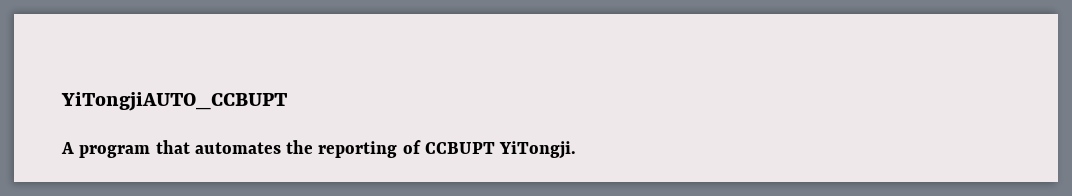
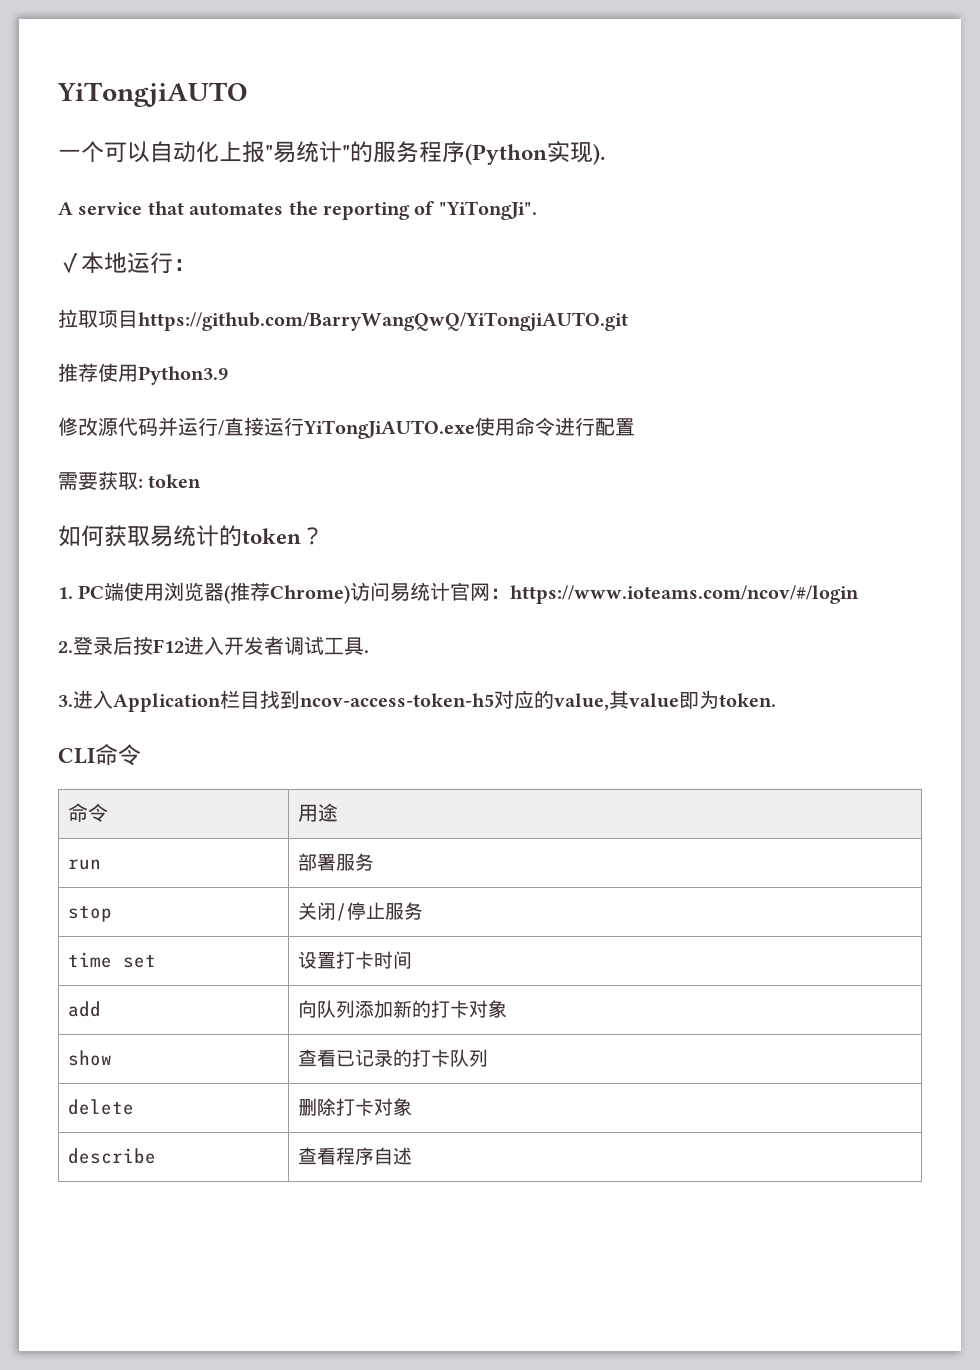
[61,92,288,111] YiTongjiAUTO_CCBUPT -> [57,82,247,107] [58,141,605,165] YiTongjiAUTO // 一个可以自动化上报"易统计"的服务程序(Python实现).
[79,145,151,158] program -> [78,202,143,215] service
[424,141,577,159] CCBUPT YiTongji. -> [438,201,537,220] [58,252,196,274] [58,309,628,331] [58,363,228,385] [58,417,635,439] [58,471,202,490] [58,525,324,547] [58,582,860,604] [58,636,369,655] [58,690,776,712] [58,744,141,766] [68,803,109,822] [298,803,339,822] [68,859,102,870] [298,853,375,871] [68,905,113,922] [298,902,424,921] [68,952,157,968] [298,951,413,969] [68,1001,102,1017] [298,1000,508,1018] [68,1050,113,1066] [298,1049,489,1067] [68,1099,135,1115] [298,1098,413,1116] [68,1148,157,1164] [298,1147,413,1165] "YiTongJi". // ✓本地运行： // 拉取项目https://github.com/BarryWangQwQ/YiTongjiAUTO.git // 推荐使用Python3.9 // 修改源代码并运行/直接运行YiTongJiAUTO.exe使用命令进行配置 // 需要获取: token // 如何获取易统计的token？ // 1. PC端使用浏览器(推荐Chrome)访问易统计官网：https://www.ioteams.com/ncov/#/login // 2.登录后按F12进入开发者调试工具. // 3.进入Application栏目找到ncov-access-token-h5对应的value,其value即为token. // CLI命令 // 命令 | 用途 // run | 部署服务 // stop | 关闭/停止服务 // time set | 设置打卡时间 // add | 向队列添加新的打卡对象 // show | 查看已记录的打卡队列 // delete | 删除打卡对象 // describe | 查看程序自述

